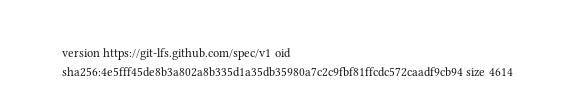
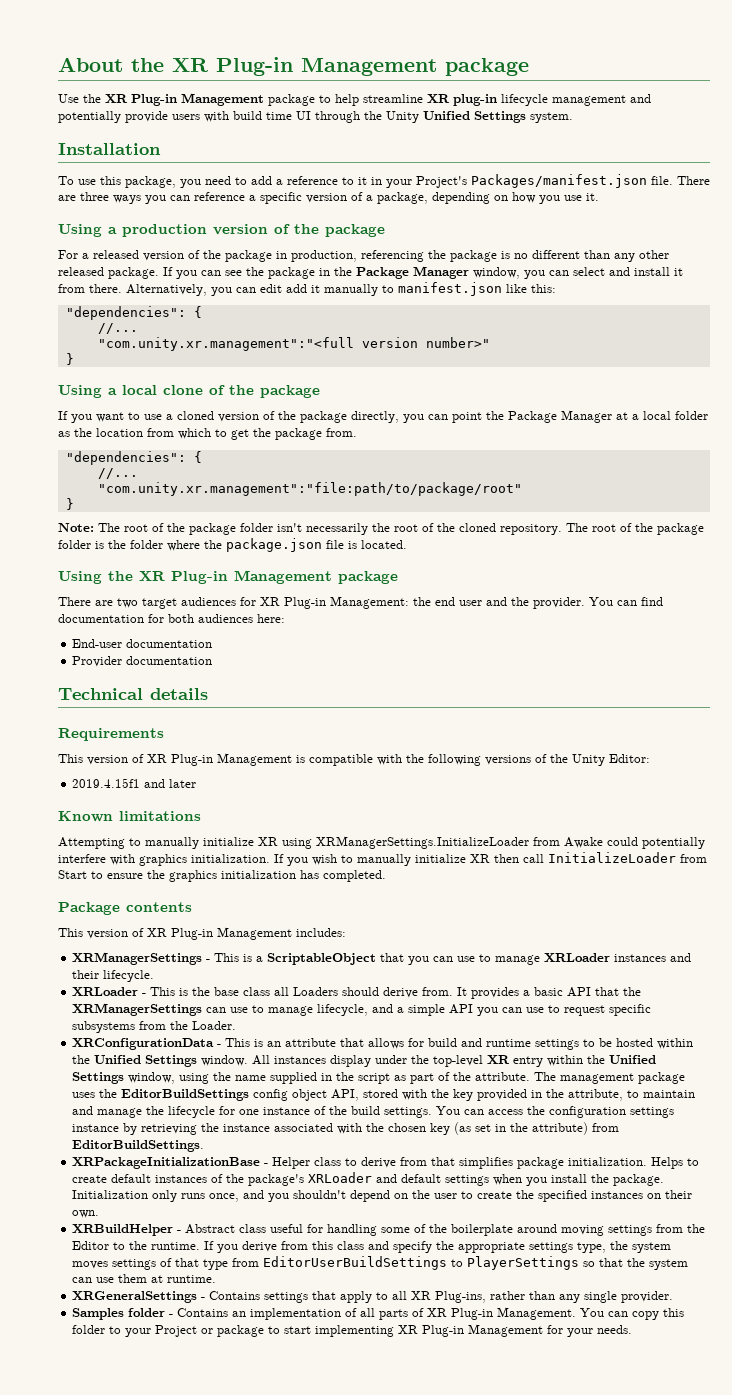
[62,48,291,60] [62,67,513,77] version https://git-lfs.github.com/spec/v1 oid sha256:4e5fff45de8b3a802a8b335d1a35db35980a7c2c9fbf81ffcdc572caadf9cb94 size 4614 -> [58,57,529,76] [58,93,651,106] [58,111,573,123] [58,143,161,155] [58,174,710,188] [58,192,599,204] [58,224,385,237] [58,250,669,262] [58,266,683,279] [58,282,556,296] [65,306,202,320] [97,323,138,334] [97,337,490,351] [65,353,74,365] [58,385,320,398] [58,410,708,423] [58,428,357,440] [65,451,202,465] [97,468,138,479] [97,482,522,496] [65,498,74,510] [58,523,704,535] [58,538,407,552] [58,570,398,584] [58,596,663,609] [58,614,285,623] [72,639,213,648] [72,656,213,667] [58,688,208,700] [58,728,164,741] [58,753,650,766] [72,778,197,788] [58,811,201,822] [58,836,705,849] [58,852,707,866] [58,870,386,882] [58,902,192,915] [58,927,346,940] [72,952,692,965] [72,970,155,982] [72,987,642,999] [72,1003,652,1016] [72,1021,237,1033] [72,1038,694,1050] [72,1055,657,1067] [72,1072,686,1084] [72,1089,696,1101] [72,1106,675,1118] [72,1122,620,1135] [72,1140,205,1152] [72,1157,700,1169] [72,1172,665,1186] [72,1190,693,1202] [72,1210,100,1218] [72,1224,706,1236] [72,1241,672,1253] [72,1256,689,1270] [72,1274,217,1283] [72,1291,674,1303] [72,1307,685,1320] [72,1324,633,1337] About the XR Plug-in Management package // Use the XR Plug-in Management package to help streamline XR plug-in lifecycle management and potentially provide users with build time UI through the Unity Unified Settings system. // Installation // To use this package, you need to add a reference to it in your Project's Packages/manifest.json file. There are three ways you can reference a specific version of a package, depending on how you use it. // Using a production version of the package // For a released version of the package in production, referencing the package is no different than any other released package. If you can see the package in the Package Manager window, you can select and install it from there. Alternatively, you can edit add it manually to manifest.json like this: // "dependencies": { // //... // "com.unity.xr.management":"<full version number>" // } // Using a local clone of the package // If you want to use a cloned version of the package directly, you can point the Package Manager at a local folder as the location from which to get the package from. // "dependencies": { // //... // "com.unity.xr.management":"file:path/to/package/root" // } // Note: The root of the package folder isn't necessarily the root of the cloned repository. The root of the package folder is the folder where the package.json file is located. // Using the XR Plug-in Management package // There are two target audiences for XR Plug-in Management: the end user and the provider. You can find documentation for both audiences here: // End-user documentation // Provider documentation // Technical details // Requirements // This version of XR Plug-in Management is compatible with the following versions of the Unity Editor: // 2019.4.15f1 and later // Known limitations // Attempting to manually initialize XR using XRManagerSettings.InitializeLoader from Awake could potentially interfere with graphics initialization. If you wish to manually initialize XR then call InitializeLoader from Start to ensure the graphics initialization has completed. // Package contents // This version of XR Plug-in Management includes: // XRManagerSettings - This is a ScriptableObject that you can use to manage XRLoader instances and their lifecycle. // XRLoader - This is the base class all Loaders should derive from. It provides a basic API that the XRManagerSettings can use to manage lifecycle, and a simple API you can use to request specific subsystems from the Loader. // XRConfigurationData - This is an attribute that allows for build and runtime settings to be hosted within the Unified Settings window. All instances display under the top-level XR entry within the Unified Settings window, using the name supplied in the script as part of the attribute. The management package uses the EditorBuildSettings config object API, stored with the key provided in the attribute, to maintain and manage the lifecycle for one instance of the build settings. You can access the configuration settings instance by retrieving the instance associated with the chosen key (as set in the attribute) from EditorBuildSettings. // XRPackageInitializationBase - Helper class to derive from that simplifies package initialization. Helps to create default instances of the package's XRLoader and default settings when you install the package. Initialization only runs once, and you shouldn't depend on the user to create the specified instances on their own. // XRBuildHelper - Abstract class useful for handling some of the boilerplate around moving settings from the Editor to the runtime. If you derive from this class and specify the appropriate settings type, the system moves settings of that type from EditorUserBuildSettings to PlayerSettings so that the system can use them at runtime. // XRGeneralSettings - Contains settings that apply to all XR Plug-ins, rather than any single provider. // Samples folder - Contains an implementation of all parts of XR Plug-in Management. You can copy this folder to your Project or package to start implementing XR Plug-in Management for your needs.

